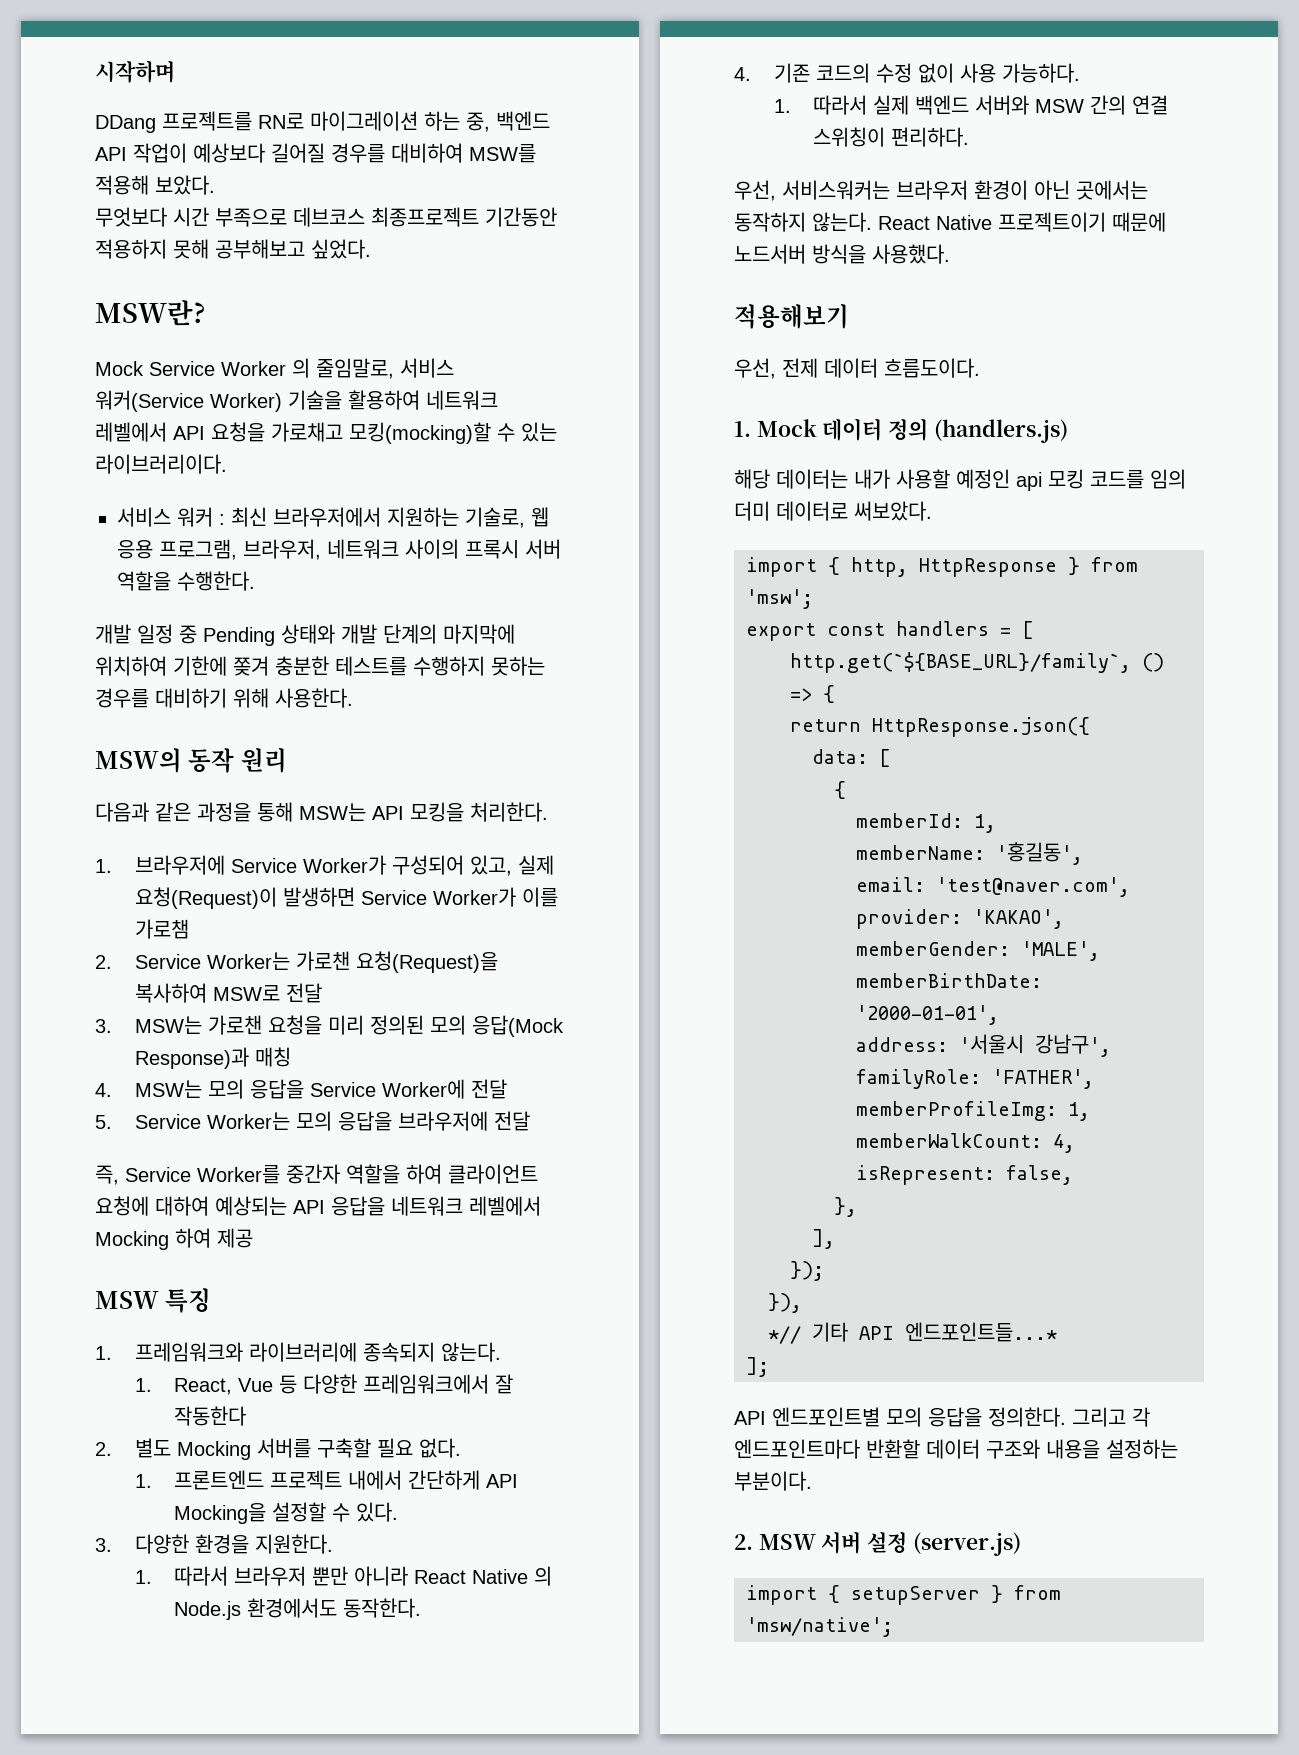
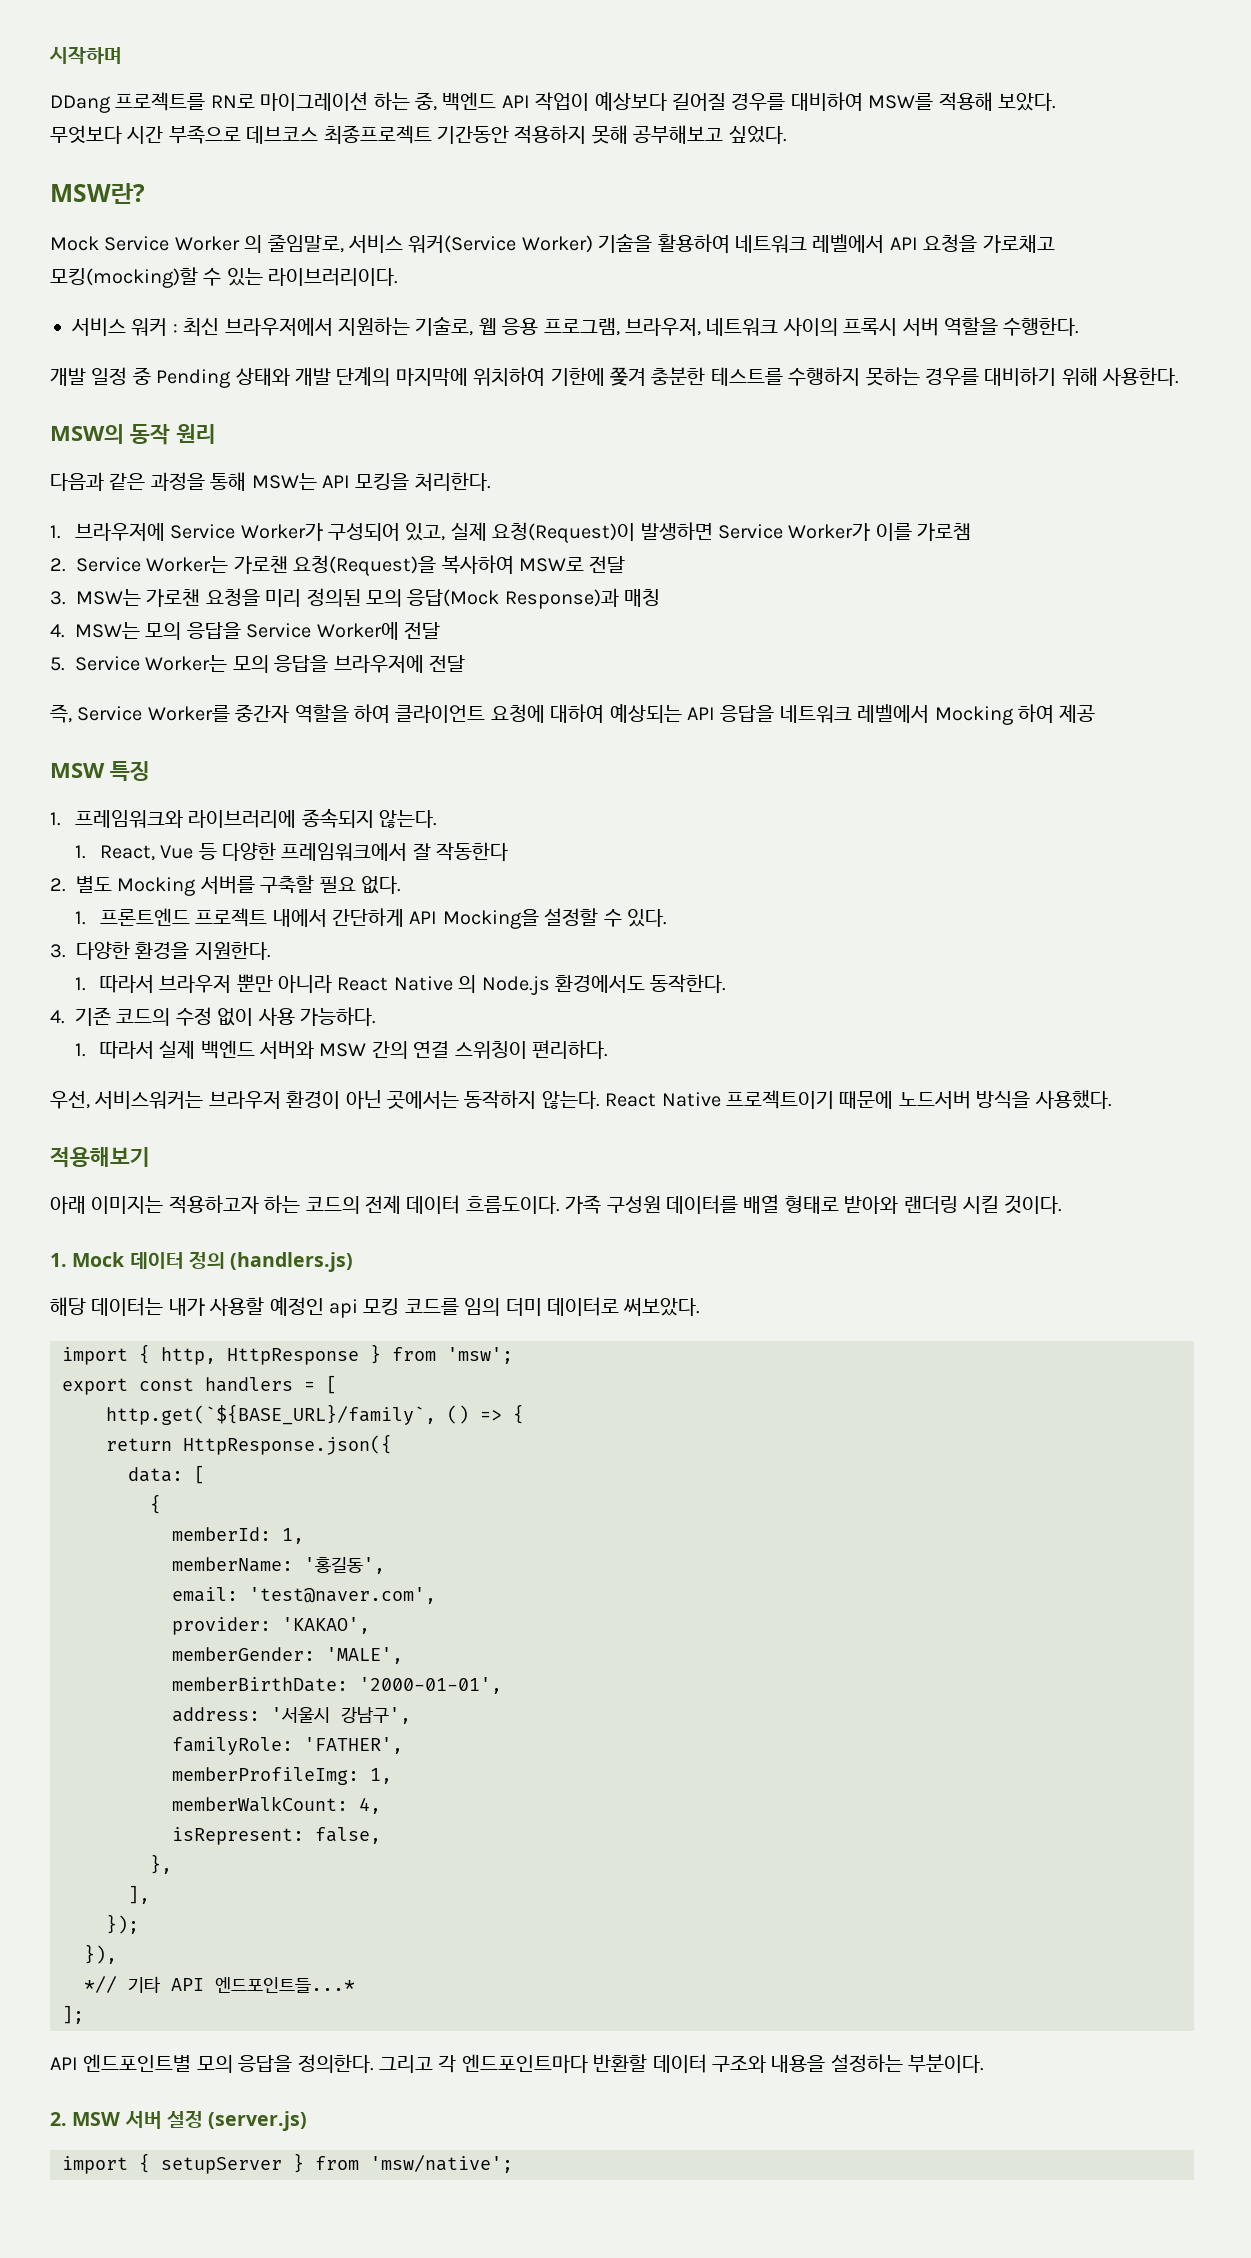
[734,358,980,379] 우선, 전제 데이터 흐름도이다. -> [50,1195,1063,1214] 아래 이미지는 적용하고자 하는 코드의 전제 데이터 흐름도이다. 가족 구성원 데이터를 배열 형태로 받아와 랜더링 시킬 것이다.

